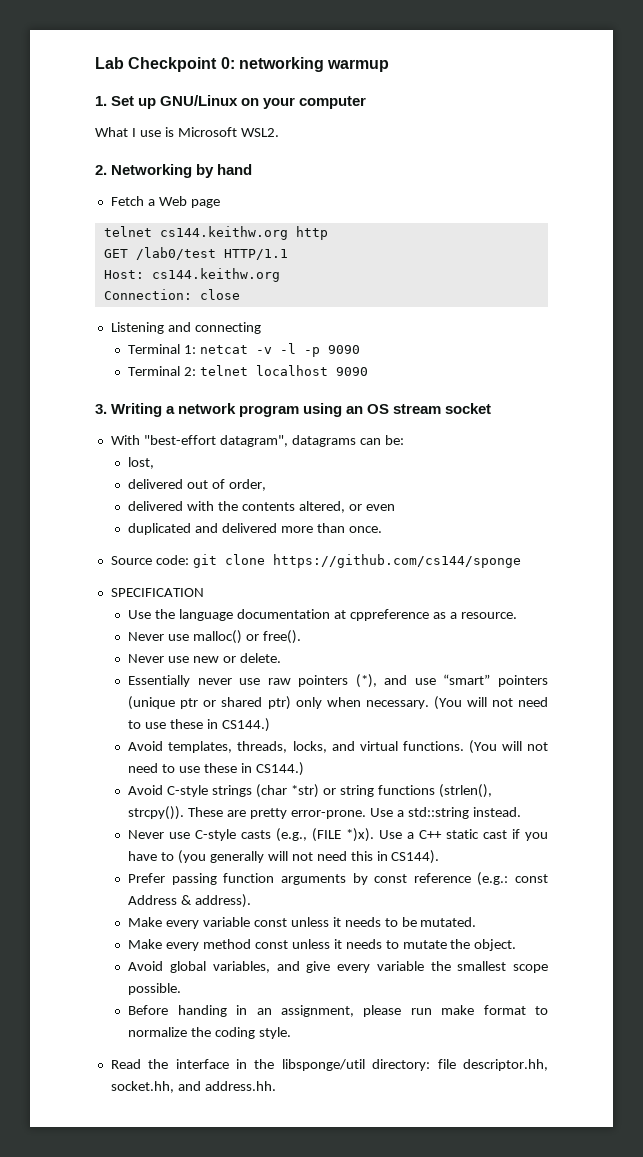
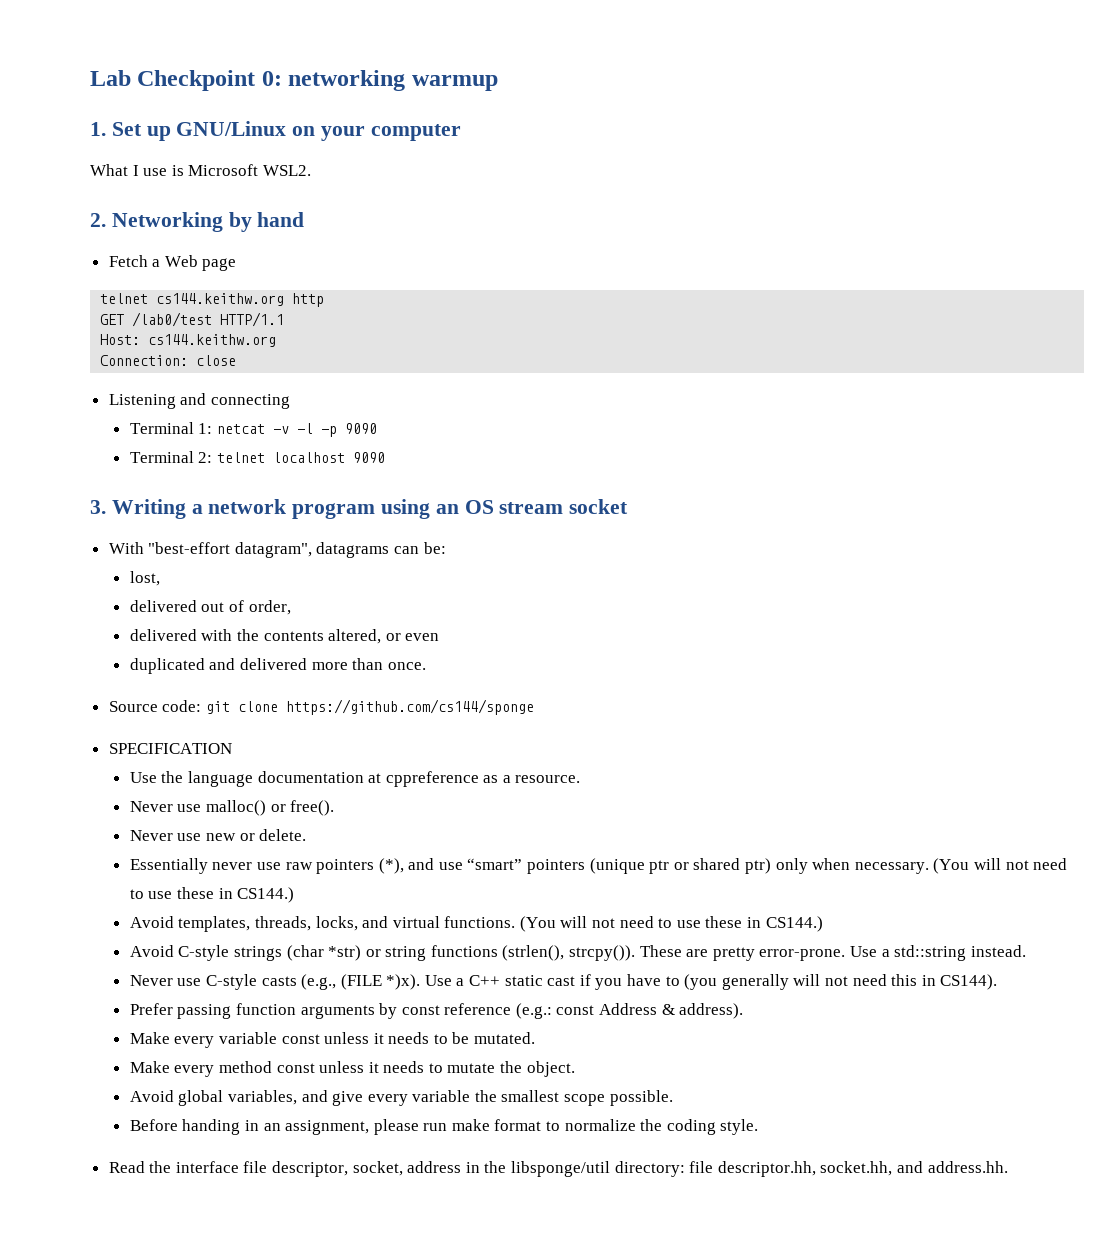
(229, 1064) none -> [243,1161,462,1177] file descriptor, socket, address

